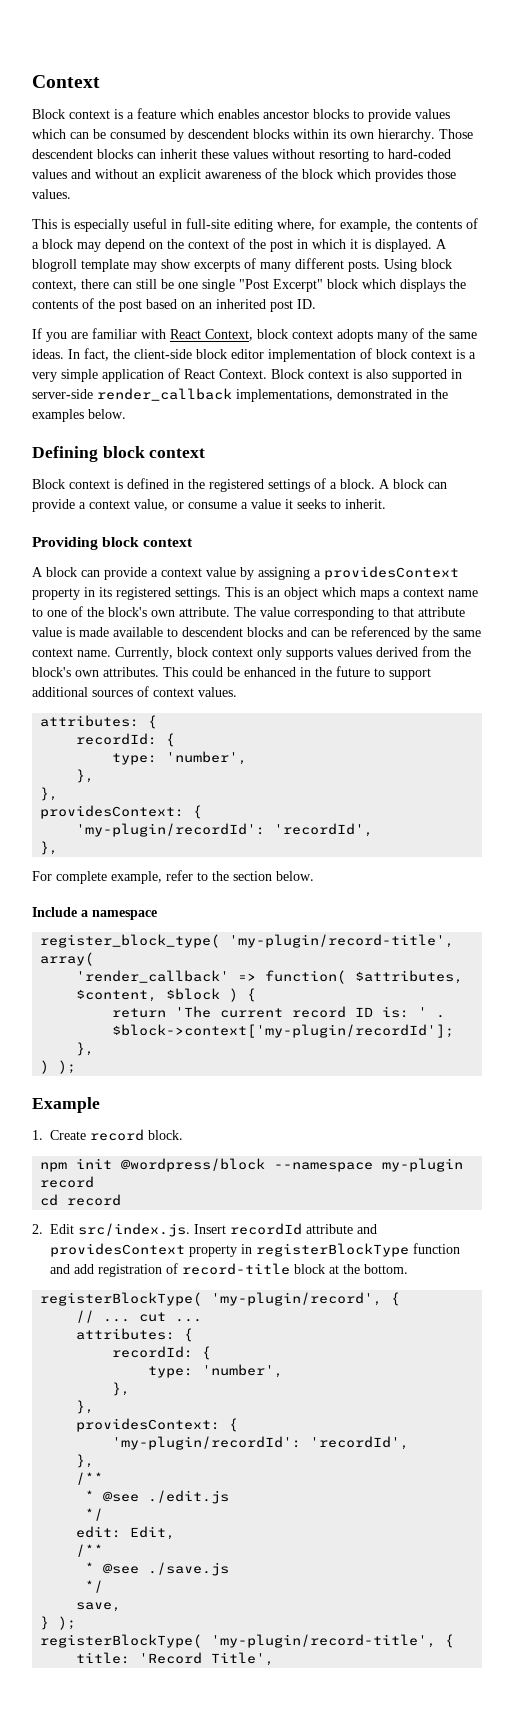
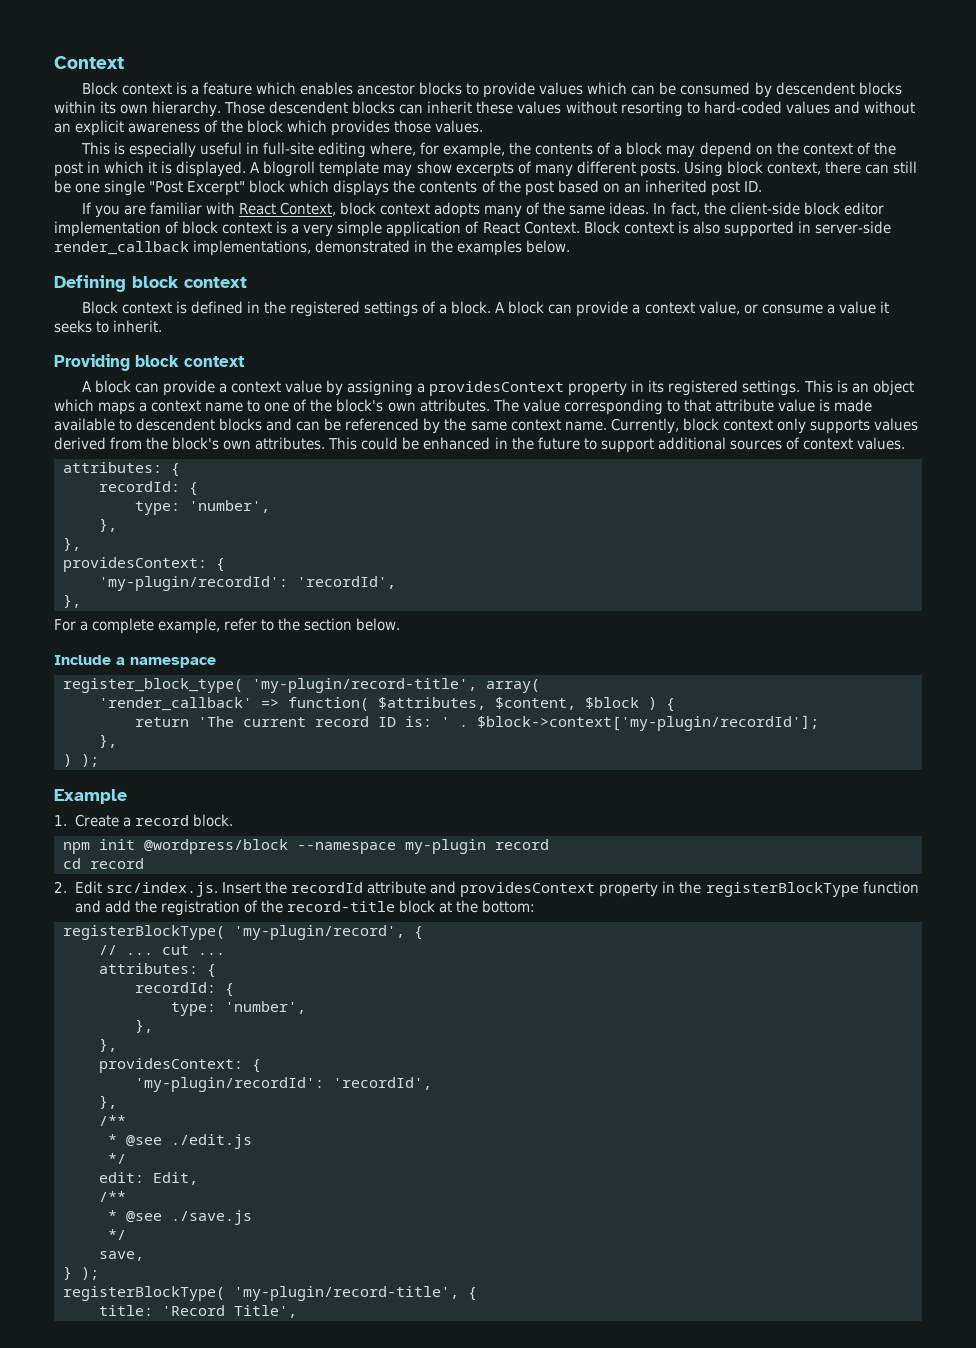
[179,607,230,617] attribute. -> [419,399,490,412] attributes.
(52, 876) none -> [80,621,89,631] a
(87, 1135) none -> [123,817,132,827] a
(227, 1229) none -> [265,881,288,894] the
(253, 1249) none -> [679,881,702,894] the
(95, 1269) none -> [135,900,158,913] the
(179, 1268) none -> [261,900,284,913] the
[364,1264,409,1274] bottom. -> [482,900,536,913] bottom:

